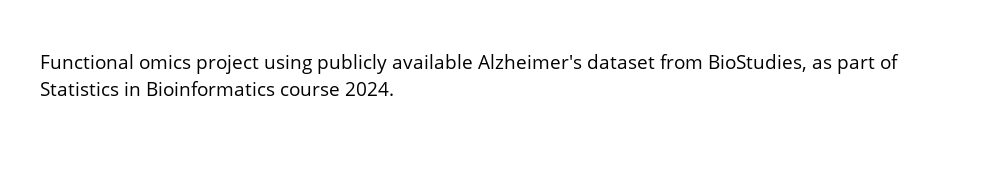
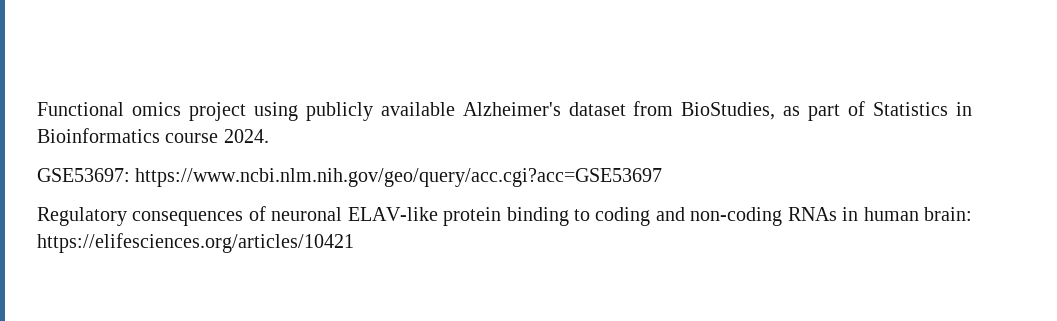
(394, 89) none -> [37,168,663,187] [37,206,973,226] [37,233,354,253] // GSE53697: https://www.ncbi.nlm.nih.gov/geo/query/acc.cgi?acc=GSE53697 // Regulatory consequences of neuronal ELAV-like protein binding to coding and non-coding RNAs in human brain: https://elifesciences.org/articles/10421

